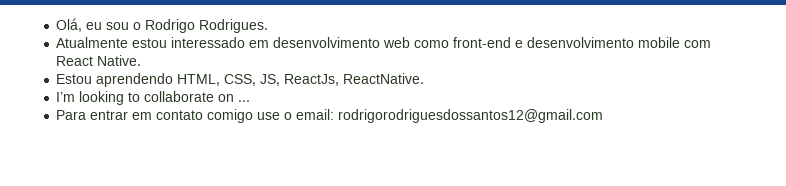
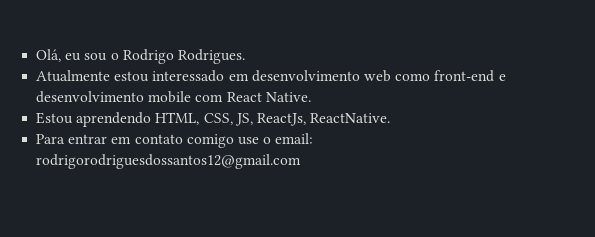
[56,91,251,105] // I’m looking to collaborate on ... -> (391, 118) none

